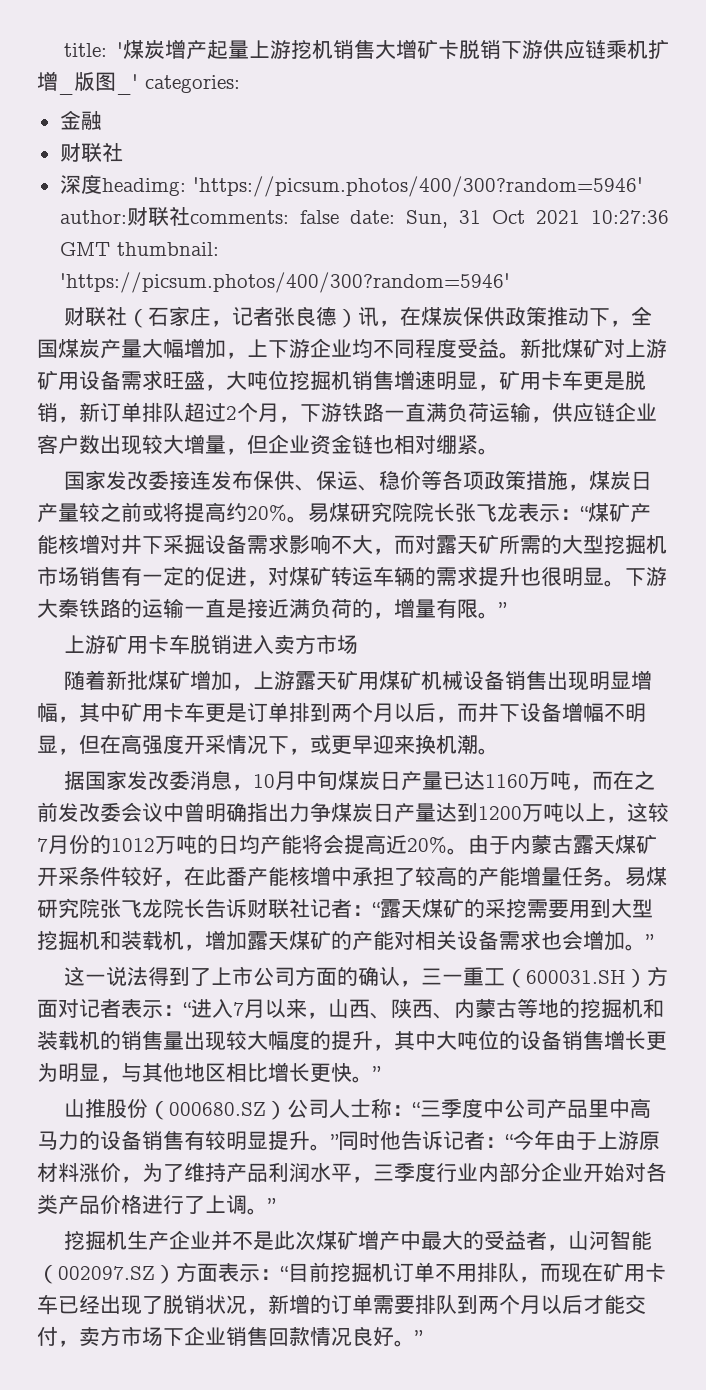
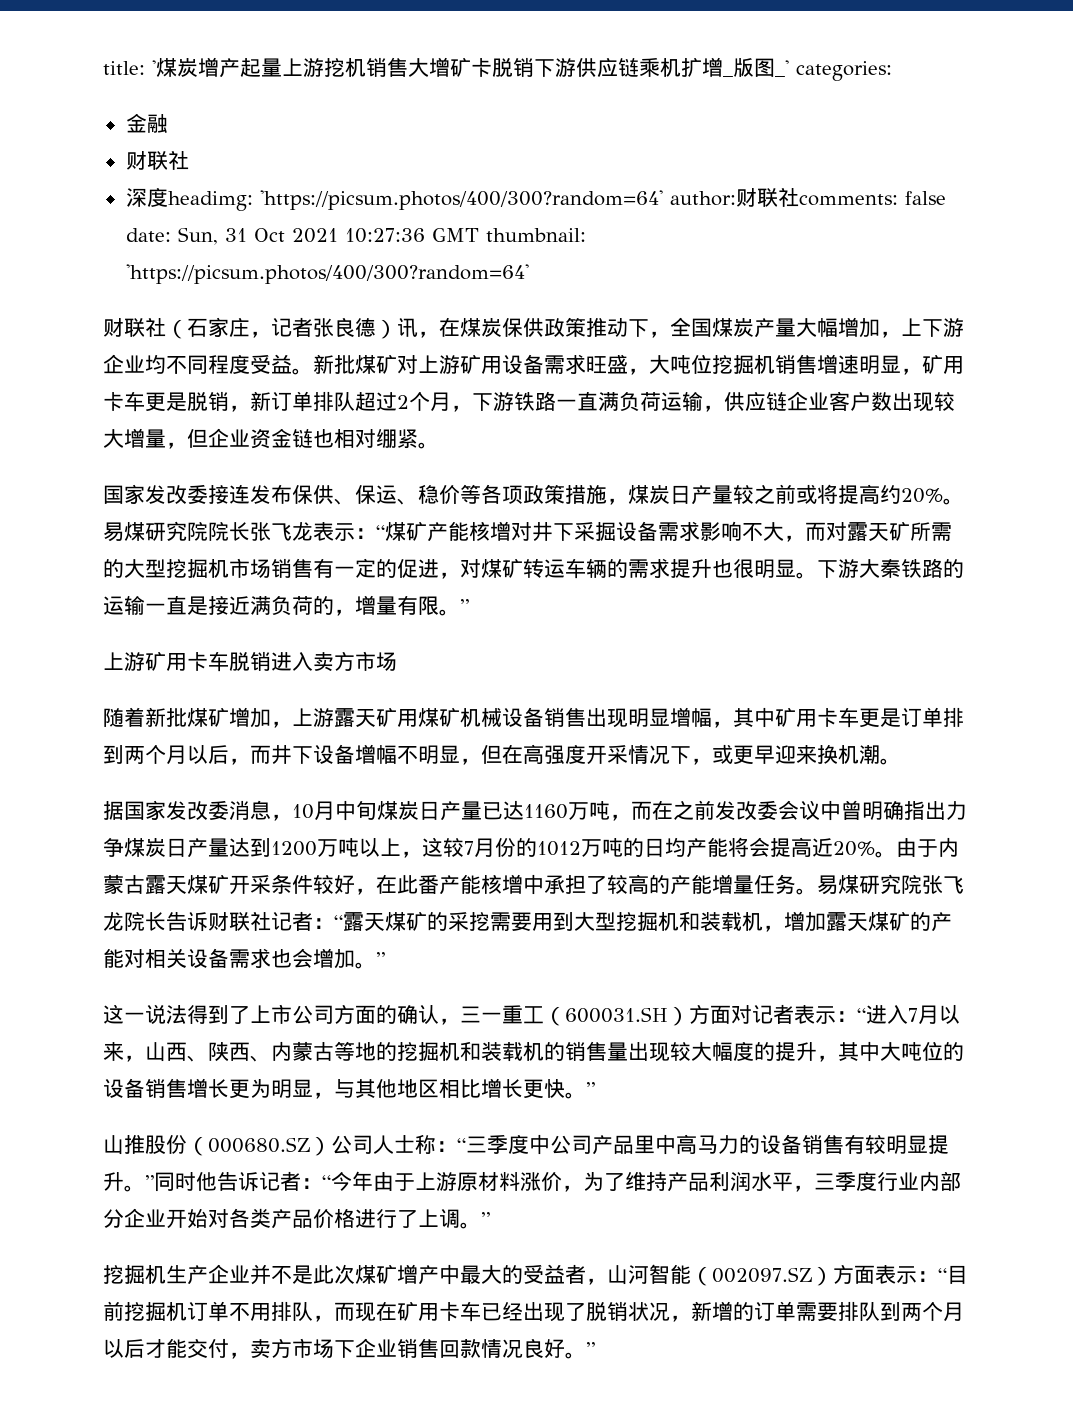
[192,176,643,197] 'https://picsum.photos/400/300?random=5946' -> [259,190,663,210] 'https://picsum.photos/400/300?random=64'
[59,272,510,293] 'https://picsum.photos/400/300?random=5946' -> [125,264,529,284] 'https://picsum.photos/400/300?random=64'

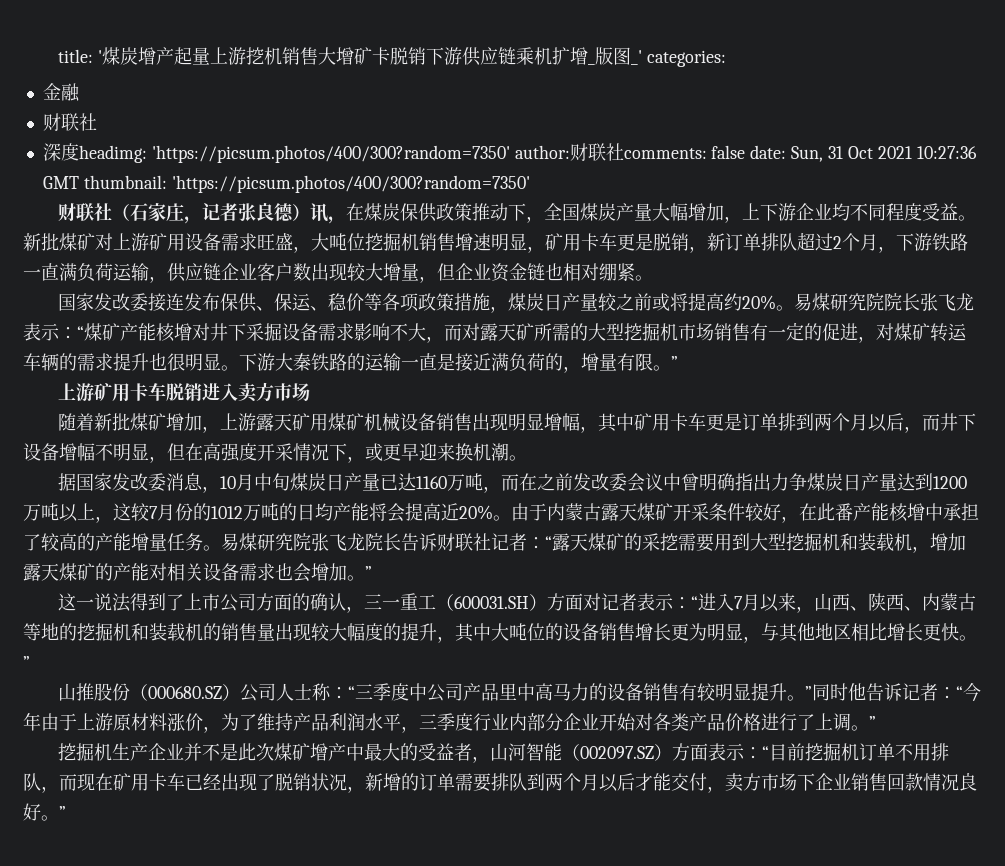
[259,190,663,210] 'https://picsum.photos/400/300?random=64' -> [151,145,510,163] 'https://picsum.photos/400/300?random=7350'
[125,264,529,284] 'https://picsum.photos/400/300?random=64' -> [171,175,530,193] 'https://picsum.photos/400/300?random=7350'

